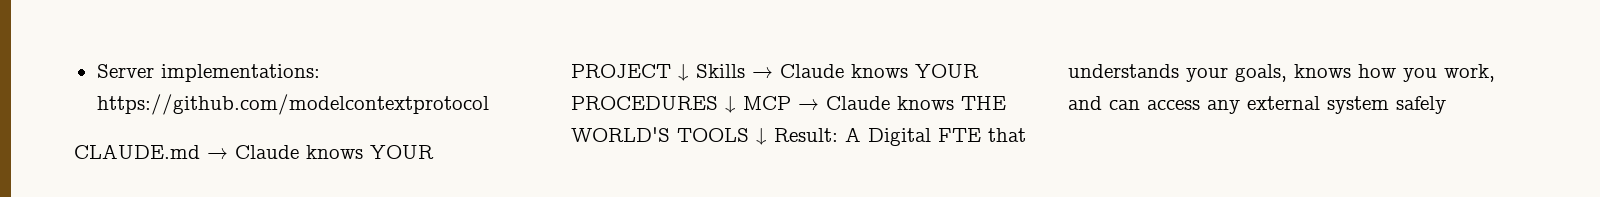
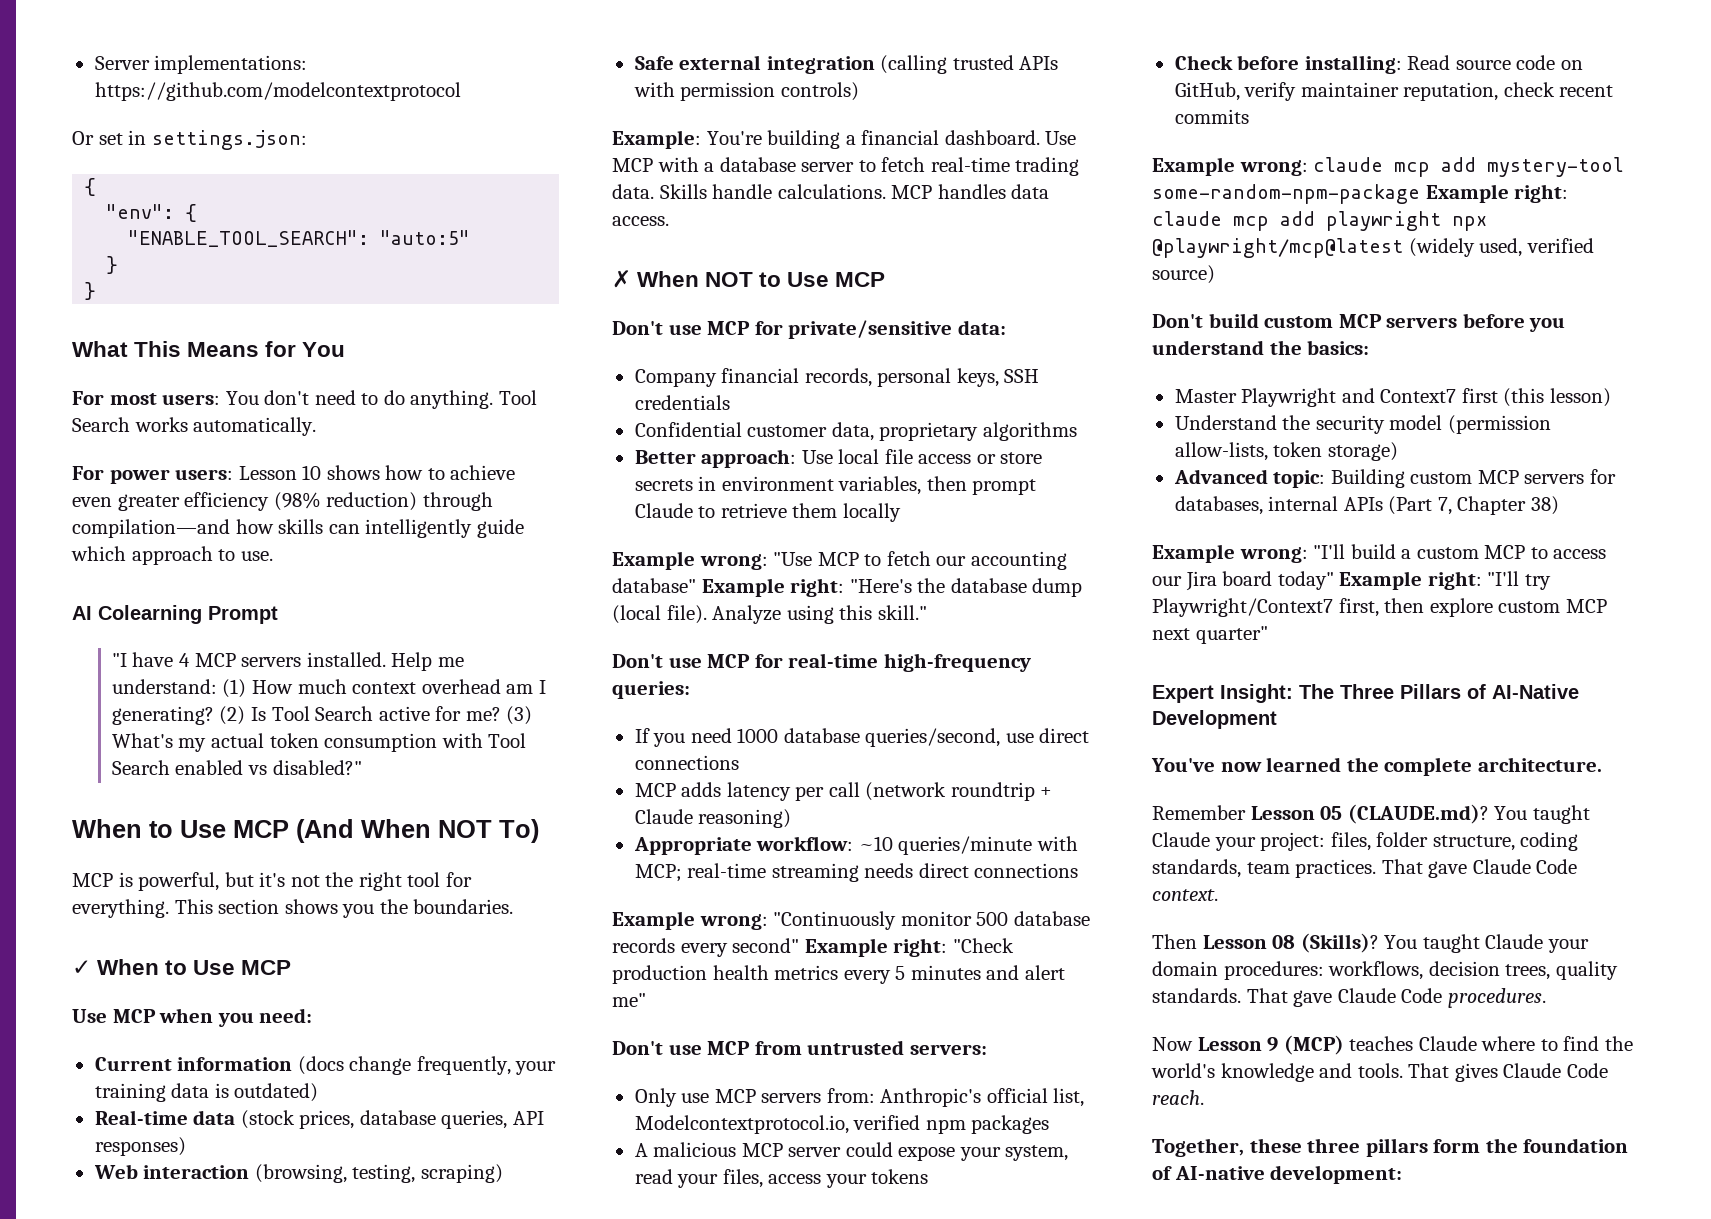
[74,144,434,159] [571,64,979,81] [571,96,1006,113] [571,127,1026,146] [1068,64,1495,82] [1068,96,1446,114] CLAUDE.md → Claude knows YOUR PROJECT ↓ Skills → Claude knows YOUR PROCEDURES ↓ MCP → Claude knows THE WORLD'S TOOLS ↓ Result: A Digital FTE that understands your goals, knows how you work, and can access any external system safely -> [72,130,307,150] [84,178,97,196] [106,204,198,222] [128,230,471,247] [106,256,119,274] [84,282,97,300] [72,341,346,357] [72,390,537,409] [72,417,317,436] [72,465,516,484] [72,492,493,511] [72,519,524,538] [71,546,273,565] [72,605,278,624] [111,652,464,671] [111,679,546,698] [111,706,533,725] [111,733,527,752] [111,760,362,775] [72,819,539,843] [72,872,472,891] [72,899,514,918] [72,959,292,975] [72,1008,313,1027] [94,1056,557,1075] [94,1083,319,1102] [94,1110,544,1129] [94,1137,186,1156] [93,1164,503,1183] [634,55,1059,74] [633,82,859,101] [612,130,1077,149] [612,157,1080,176] [612,184,1050,199] [612,216,669,226] [612,270,886,288] [612,320,1006,339] [634,368,1040,387] [634,395,730,410] [634,422,1077,441] [634,449,1043,468] [634,476,1037,495] [634,503,901,522] [612,551,1067,570] [612,578,1083,597] [612,605,927,624] [612,653,1031,672] [612,681,690,699] [634,728,1090,747] [634,755,739,770] [634,782,1053,801] [634,809,792,828] [633,836,1078,855] [634,863,1079,882] [612,911,1090,930] [612,938,1014,957] [612,965,1065,984] [612,993,646,1007] [612,1040,987,1055] [634,1088,1085,1107] [634,1115,1050,1134] [634,1142,1069,1161] [634,1169,929,1188] [1174,55,1583,74] [1174,82,1614,101] [1174,109,1249,124] [1152,157,1625,177] [1152,184,1569,204] [1152,211,1487,231] [1152,238,1594,258] [1152,265,1215,284] [1152,313,1566,332] [1152,340,1370,355] [1174,388,1611,407] [1174,415,1551,434] [1174,442,1398,461] [1173,469,1616,488] [1174,496,1559,515] [1152,544,1607,563] [1152,571,1551,591] [1152,598,1607,617] [1152,626,1268,644] [1152,684,1579,703] [1152,710,1277,729] [1151,757,1602,776] [1152,804,1590,824] [1152,832,1579,851] [1152,859,1578,878] [1152,889,1218,901] [1152,933,1589,953] [1152,961,1618,980] [1152,988,1546,1008] [1152,1035,1633,1055] [1151,1063,1608,1082] [1152,1090,1204,1105] [1152,1138,1629,1157] [1152,1165,1403,1184] Or set in settings.json: // { // "env": { // "ENABLE_TOOL_SEARCH": "auto:5" // } // } // What This Means for You // For most users: You don't need to do anything. Tool Search works automatically. // For power users: Lesson 10 shows how to achieve even greater efficiency (98% reduction) through compilation—and how skills can intelligently guide which approach to use. // AI Colearning Prompt // "I have 4 MCP servers installed. Help me understand: (1) How much context overhead am I generating? (2) Is Tool Search active for me? (3) What's my actual token consumption with Tool Search enabled vs disabled?" // When to Use MCP (And When NOT To) // MCP is powerful, but it's not the right tool for everything. This section shows you the boundaries. // ✓ When to Use MCP // Use MCP when you need: // Current information (docs change frequently, your training data is outdated) // Real-time data (stock prices, database queries, API responses) // Web interaction (browsing, testing, scraping) // Safe external integration (calling trusted APIs with permission controls) // Example: You're building a financial dashboard. Use MCP with a database server to fetch real-time trading data. Skills handle calculations. MCP handles data access. // ✗ When NOT to Use MCP // Don't use MCP for private/sensitive data: // Company financial records, personal keys, SSH credentials // Confidential customer data, proprietary algorithms // Better approach: Use local file access or store secrets in environment variables, then prompt Claude to retrieve them locally // Example wrong: "Use MCP to fetch our accounting database" Example right: "Here's the database dump (local file). Analyze using this skill." // Don't use MCP for real-time high-frequency queries: // If you need 1000 database queries/second, use direct connections // MCP adds latency per call (network roundtrip + Claude reasoning) // Appropriate workflow: ~10 queries/minute with MCP; real-time streaming needs direct connections // Example wrong: "Continuously monitor 500 database records every second" Example right: "Check production health metrics every 5 minutes and alert me" // Don't use MCP from untrusted servers: // Only use MCP servers from: Anthropic's official list, Modelcontextprotocol.io, verified npm packages // A malicious MCP server could expose your system, read your files, access your tokens // Check before installing: Read source code on GitHub, verify maintainer reputation, check recent commits // Example wrong: claude mcp add mystery-tool some-random-npm-package Example right: claude mcp add playwright npx @playwright/mcp@latest (widely used, verified source) // Don't build custom MCP servers before you understand the basics: // Master Playwright and Context7 first (this lesson) // Understand the security model (permission allow-lists, token storage) // Advanced topic: Building custom MCP servers for databases, internal APIs (Part 7, Chapter 38) // Example wrong: "I'll build a custom MCP to access our Jira board today" Example right: "I'll try Playwright/Context7 first, then explore custom MCP next quarter" // Expert Insight: The Three Pillars of AI-Native Development // You've now learned the complete architecture. // Remember Lesson 05 (CLAUDE.md)? You taught Claude your project: files, folder structure, coding standards, team practices. That gave Claude Code context. // Then Lesson 08 (Skills)? You taught Claude your domain procedures: workflows, decision trees, quality standards. That gave Claude Code procedures. // Now Lesson 9 (MCP) teaches Claude where to find the world's knowledge and tools. That gives Claude Code reach. // Together, these three pillars form the foundation of AI-native development:

